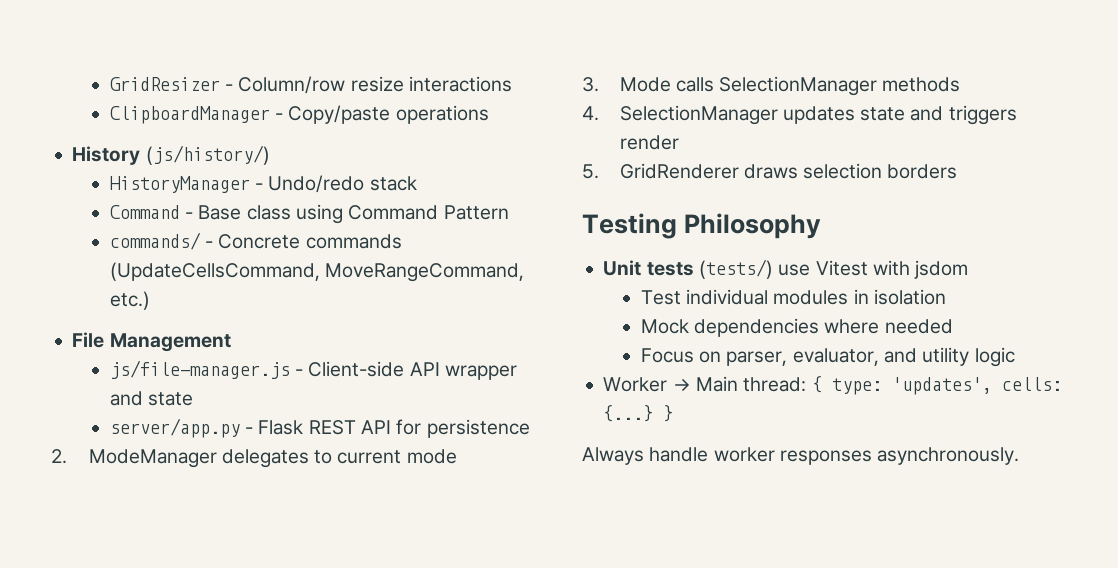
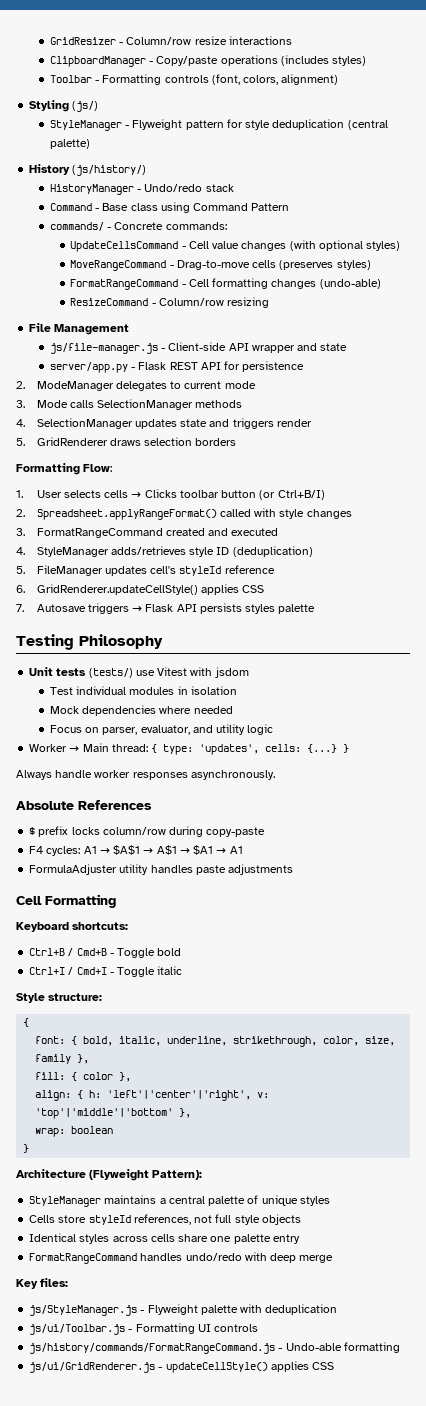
(489, 114) none -> [280,55,367,66] [49,74,339,85] [29,100,99,112] [49,119,388,131] [49,139,90,149] (includes styles) // Toolbar - Formatting controls (font, colors, alignment) // Styling (js/) // StyleManager - Flyweight pattern for style deduplication (central palette)
[305,234,402,249] [109,262,525,282] [109,291,150,310] commands (UpdateCellsCommand, MoveRangeCommand, etc.) -> [165,222,227,230] [70,240,401,252] [70,260,371,271] [70,278,381,290] [70,297,270,308] commands: // UpdateCellsCommand - Cell value changes (with optional styles) // MoveRangeCommand - Drag-to-move cells (preserves styles) // FormatRangeCommand - Cell formatting changes (undo-able) // ResizeCommand - Column/row resizing
(958, 171) none -> [16,463,113,475] [16,489,325,500] [16,508,352,520] [16,528,279,538] [16,546,313,557] [16,565,275,576] [16,584,265,595] [16,603,316,614] // Formatting Flow: // 1. User selects cells → Clicks toolbar button (or Ctrl+B/I) // 2. Spreadsheet.applyRangeFormat() called with style changes // 3. FormatRangeCommand created and executed // 4. StyleManager adds/retrieves style ID (deduplication) // 5. FileManager updates cell's styleId reference // 6. GridRenderer.updateCellStyle() applies CSS // 7. Autosave triggers → Flask API persists styles palette
(1020, 456) none -> [16,800,152,810] [29,826,266,837] [29,845,243,856] [29,864,294,875] [16,894,116,908] [16,922,129,932] [29,948,182,958] [29,966,183,977] [16,993,103,1003] [23,1018,30,1027] [35,1036,396,1047] [35,1054,90,1064] [35,1072,132,1082] [35,1090,270,1101] [35,1108,192,1119] [35,1126,114,1137] [23,1144,30,1153] [16,1169,203,1181] [29,1195,330,1207] [29,1214,301,1225] [29,1233,300,1244] [29,1252,334,1264] [16,1278,69,1289] [29,1304,338,1316] [29,1323,259,1335] [29,1342,400,1354] [29,1361,335,1373] // Absolute References // $ prefix locks column/row during copy-paste // F4 cycles: A1 → $A$1 → A$1 → $A1 → A1 // FormulaAdjuster utility handles paste adjustments // Cell Formatting // Keyboard shortcuts: // Ctrl+B / Cmd+B - Toggle bold // Ctrl+I / Cmd+I - Toggle italic // Style structure: // { // font: { bold, italic, underline, strikethrough, color, size, family }, // fill: { color }, // align: { h: 'left'|'center'|'right', v: 'top'|'middle'|'bottom' }, // wrap: boolean // } // Architecture (Flyweight Pattern): // StyleManager maintains a central palette of unique styles // Cells store styleId references, not full style objects // Identical styles across cells share one palette entry // FormatRangeCommand handles undo/redo with deep merge // Key files: // js/StyleManager.js - Flyweight palette with deduplication // js/ui/Toolbar.js - Formatting UI controls // js/history/commands/FormatRangeCommand.js - Undo-able formatting // js/ui/GridRenderer.js - updateCellStyle() applies CSS

